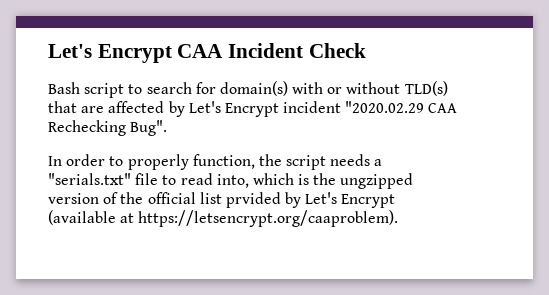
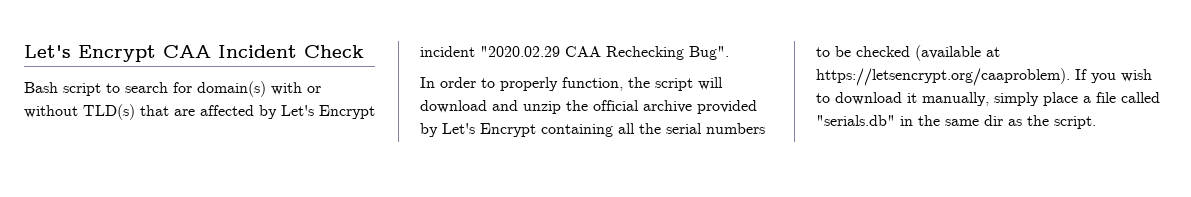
[330,154,383,166] [48,173,414,189] [48,192,396,208] [48,210,399,227] needs a "serials.txt" file to read into, which is the ungzipped version of the official list prvided by Let's Encrypt (available at https://letsencrypt.org/caaproblem). -> [698,77,723,90] [420,100,757,114] [420,123,765,137] [816,45,1000,61] [816,68,1152,86] [816,92,1160,106] [816,115,1096,129] will download and unzip the official archive provided by Let's Encrypt containing all the serial numbers to be checked (available at https://letsencrypt.org/caaproblem). If you wish to download it manually, simply place a file called "serials.db" in the same dir as the script.

